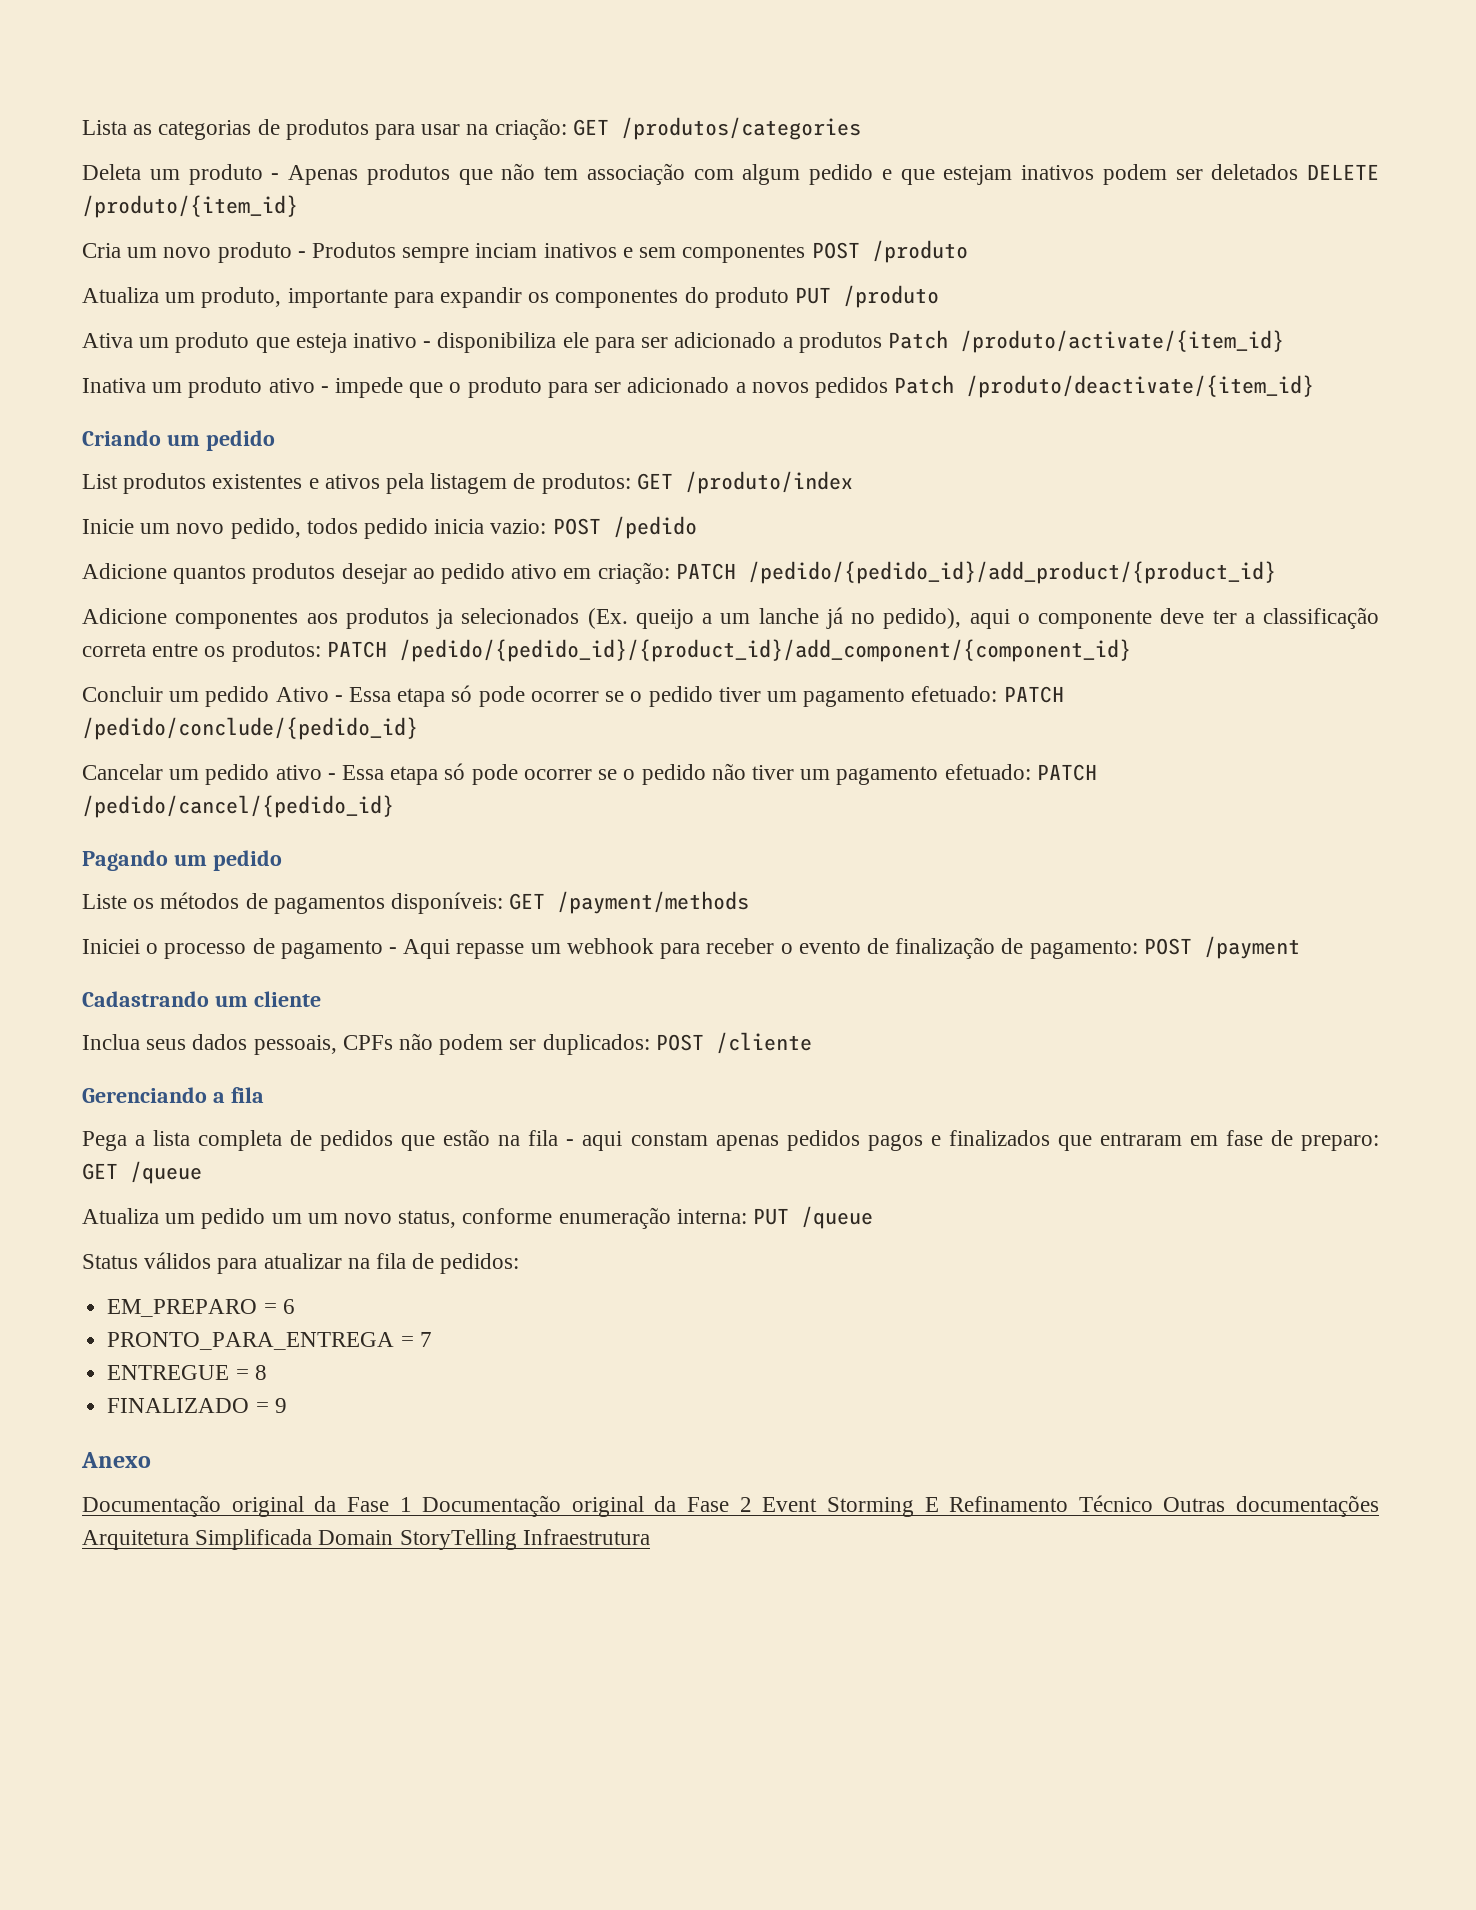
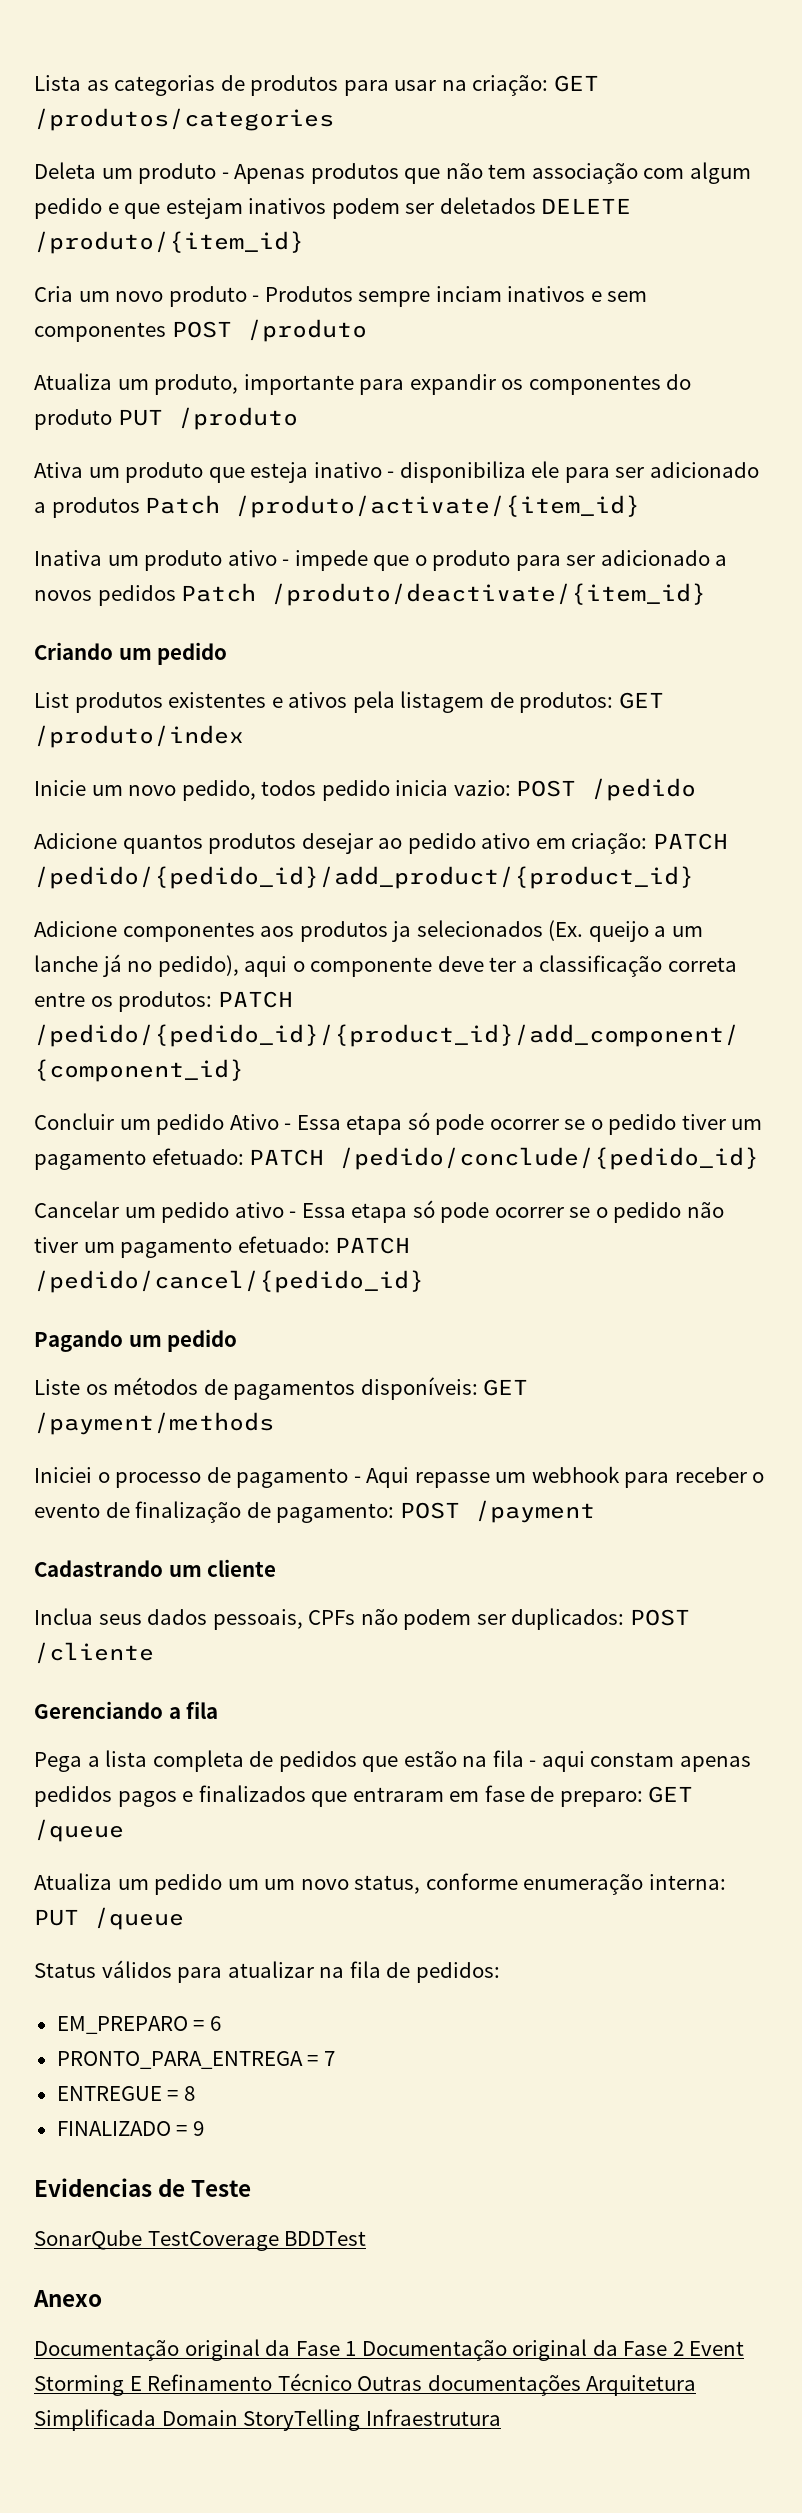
(287, 1405) none -> [34,2178,252,2197] [34,2230,367,2251] // Evidencias de Teste // SonarQube TestCoverage BDDTest

